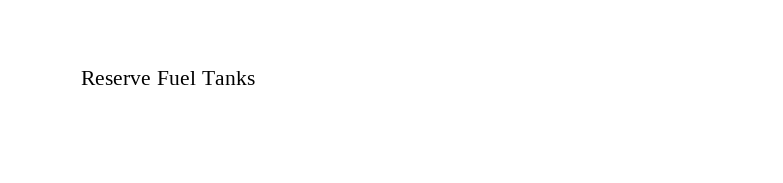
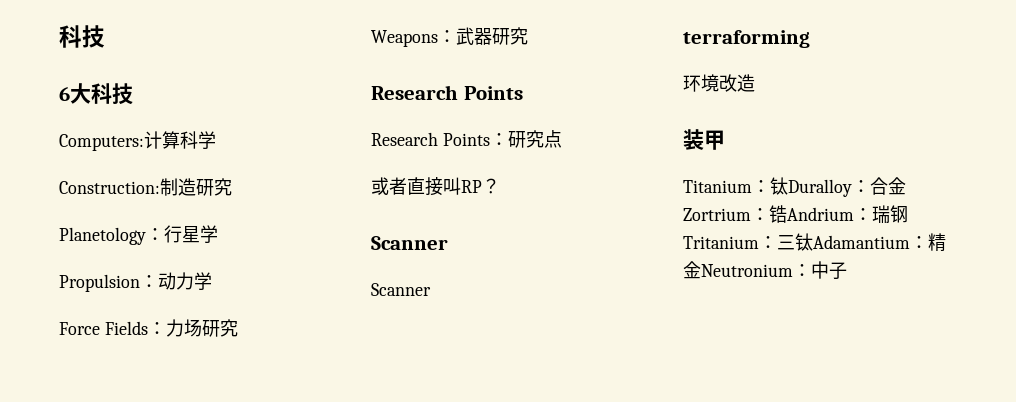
[81,71,255,85] Reserve Fuel Tanks -> [59,25,105,48] [59,83,133,105] [59,131,216,151] [59,178,232,196] [59,225,218,245] [59,272,212,292] [59,319,238,337] [371,27,528,47] [371,85,523,100] [371,130,562,148] [371,177,500,196] [371,236,448,250] [371,283,431,296] [683,30,810,48] [683,74,755,92] [683,129,725,150] [683,177,906,197] [683,205,908,223] [683,233,946,251] [683,261,847,280] 科技 // 6大科技 // Computers:计算科学 // Construction:制造研究 // Planetology：行星学 // Propulsion：动力学 // Force Fields：力场研究 // Weapons：武器研究 // Research Points // Research Points：研究点 // 或者直接叫RP？ // Scanner // Scanner // terraforming // 环境改造 // 装甲 // Titanium：钛Duralloy：合金Zortrium：锆Andrium：瑞钢Tritanium：三钛Adamantium：精金Neutronium：中子

